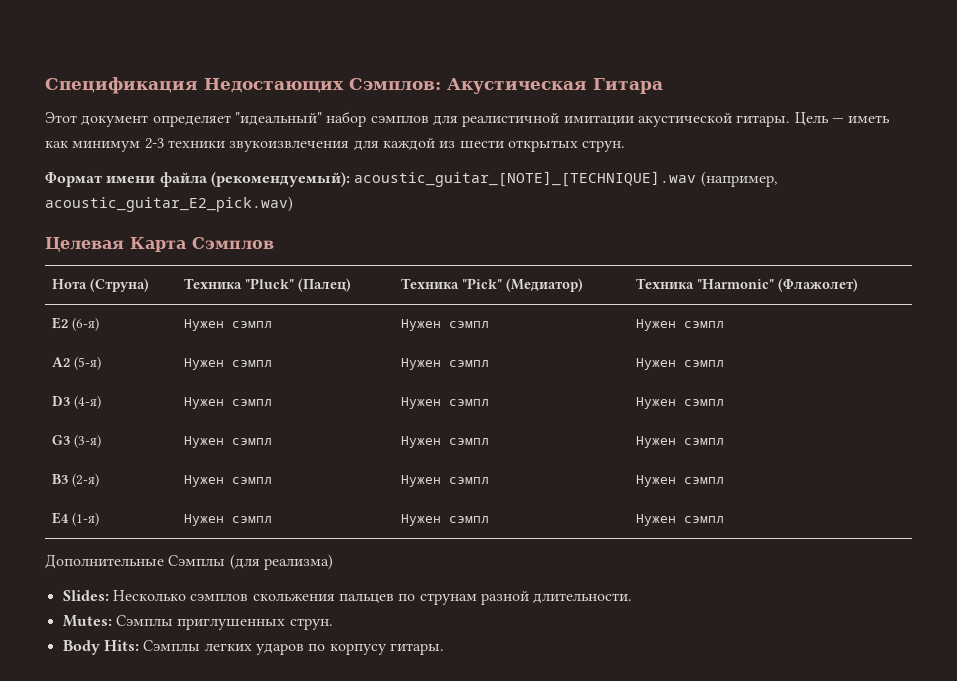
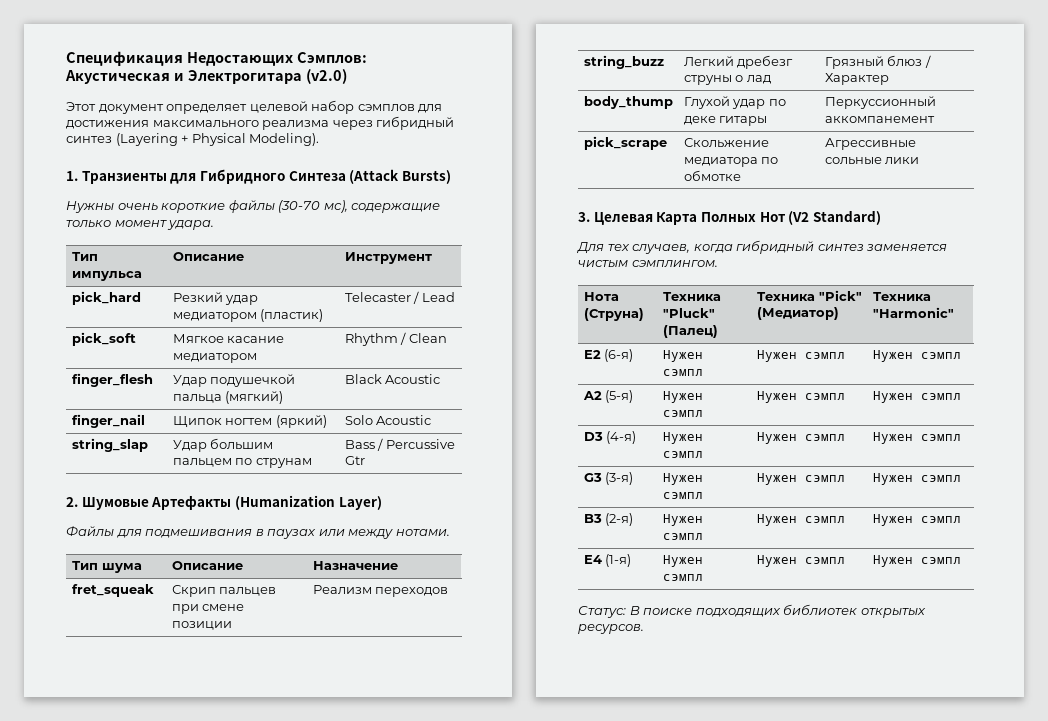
[593,78,663,94] Гитара -> [173,69,347,84] и Электрогитара (v2.0)
[234,112,322,126] "идеальный" -> [249,101,308,113] целевой
[462,112,891,127] [45,138,626,152] [45,171,778,187] [45,196,293,212] [45,237,274,252] реалистичной имитации акустической гитары. Цель — иметь как минимум 2-3 техники звукоизвлечения для каждой из шести открытых струн. // Формат имени файла (рекомендуемый): acoustic_guitar_[NOTE]_[TECHNIQUE].wav (например, acoustic_guitar_E2_pick.wav) // Целевая Карта Сэмплов -> [66,116,455,130] [66,133,320,146] [66,169,451,184] [66,200,441,213] [66,220,215,230] [71,252,98,261] [71,271,142,281] [172,252,244,261] [344,252,432,264] [71,291,141,305] [172,292,259,305] [172,309,324,322] [344,291,455,304] [71,332,136,346] [172,334,285,343] [172,353,257,363] [344,332,447,346] [71,373,153,387] [172,374,296,387] [172,391,284,404] [344,374,441,384] [71,414,145,428] [172,415,327,428] [344,415,432,425] [71,438,148,452] [172,438,274,452] [172,458,312,468] [344,438,455,451] [344,456,365,465] [66,495,382,510] [66,526,450,539] [71,561,142,573] [171,561,243,570] [312,561,398,570] [71,584,154,597] [171,585,277,597] [171,604,245,614] [171,621,232,630] [312,585,449,597] [583,55,664,69] [683,55,794,69] [683,75,771,85] [824,55,931,69] [824,73,889,85] [583,96,673,109] [683,96,786,109] [683,116,768,126] [824,96,936,109] [824,116,935,123] [583,136,667,150] [683,138,769,148] [683,157,779,167] [683,170,741,181] [824,138,916,150] [824,157,920,165] [578,210,881,225] [577,240,948,254] [578,260,718,267] достижения максимального реализма через гибридный синтез (Layering + Physical Modeling). // 1. Транзиенты для Гибридного Синтеза (Attack Bursts) // Нужны очень короткие файлы (30-70 мс), содержащие только момент удара. // Тип импульса | Описание | Инструмент // pick_hard | Резкий удар медиатором (пластик) | Telecaster / Lead // pick_soft | Мягкое касание медиатором | Rhythm / Clean // finger_flesh | Удар подушечкой пальца (мягкий) | Black Acoustic // finger_nail | Щипок ногтем (яркий) | Solo Acoustic // string_slap | Удар большим пальцем по струнам | Bass / Percussive Gtr // 2. Шумовые Артефакты (Humanization Layer) // Файлы для подмешивания в паузах или между нотами. // Тип шума | Описание | Назначение // fret_squeak | Скрип пальцев при смене позиции | Реализм переходов // string_buzz | Легкий дребезг струны о лад | Грязный блюз / Характер // body_thump | Глухой удар по деке гитары | Перкуссионный аккомпанемент // pick_scrape | Скольжение медиатора по обмотке | Агрессивные сольные лики // 3. Целевая Карта Полных Нот (V2 Standard) // Для тех случаев, когда гибридный синтез заменяется чистым сэмплингом.
[777,278,858,292] (Флажолет) -> (954, 312) none
[45,554,333,570] [62,590,633,605] [62,615,333,630] [62,640,444,655] Дополнительные Сэмплы (для реализма) // Slides: Несколько сэмплов скольжения пальцев по струнам разной длительности. // Mutes: Сэмплы приглушенных струн. // Body Hits: Сэмплы легких ударов по корпусу гитары. -> [578,604,926,618] [578,624,644,634] Статус: В поиске подходящих библиотек открытых ресурсов.

